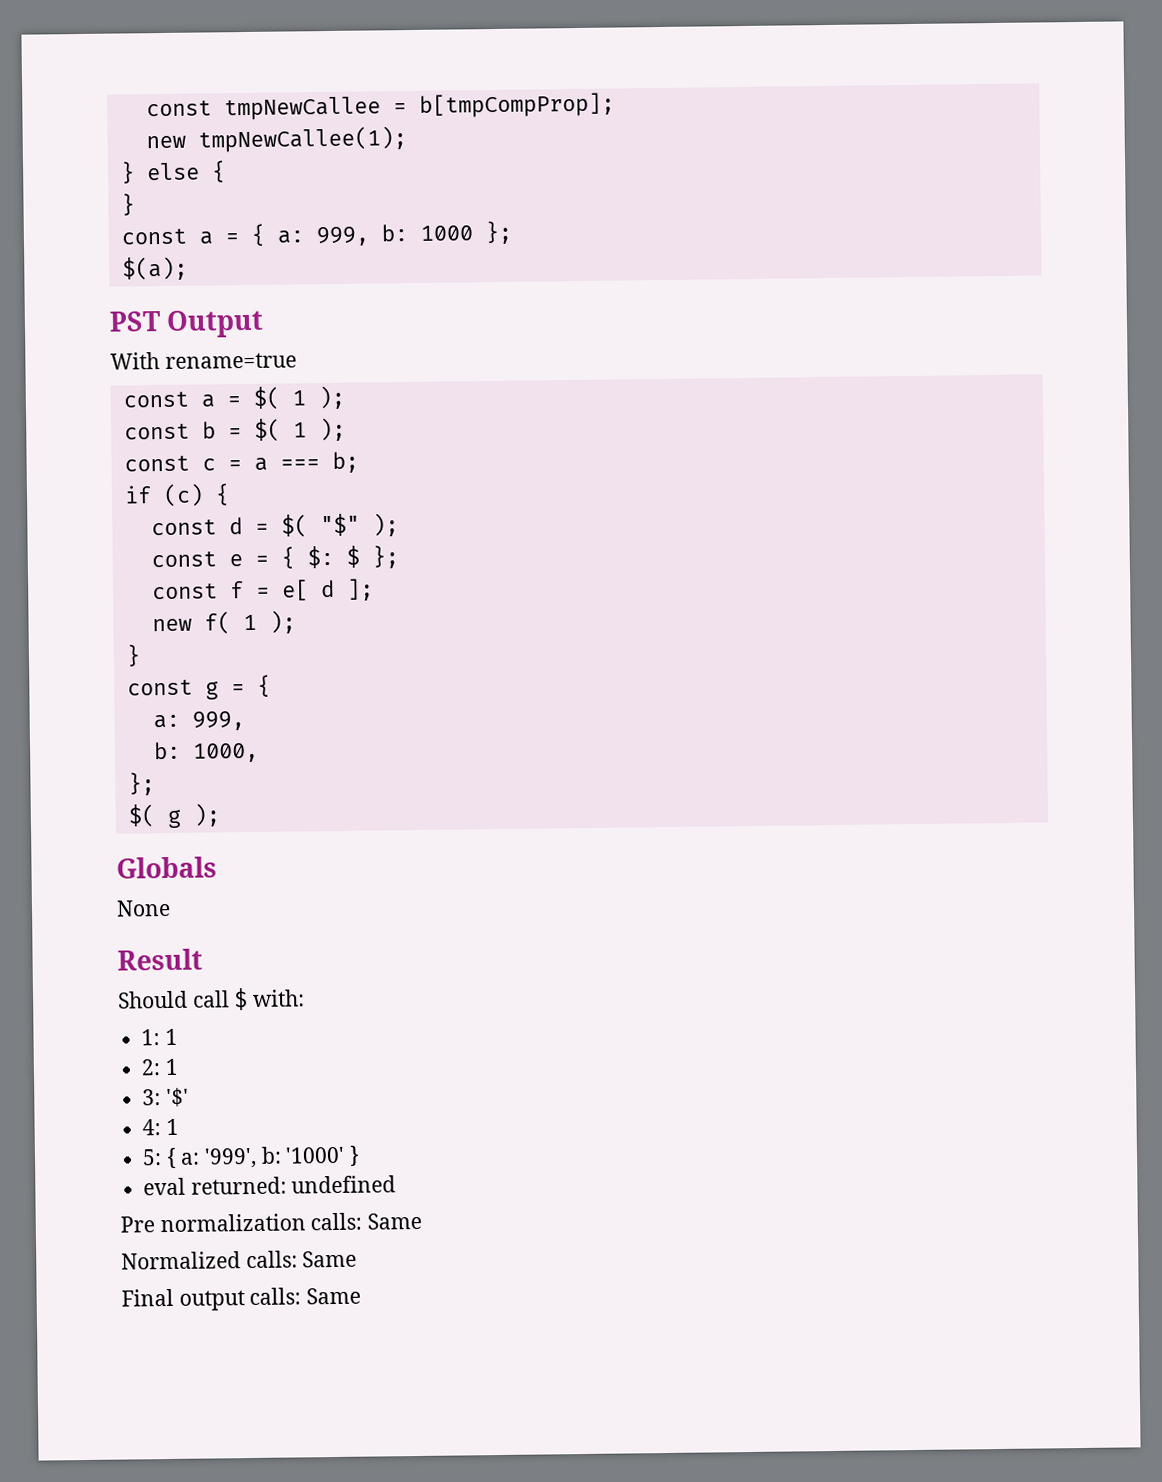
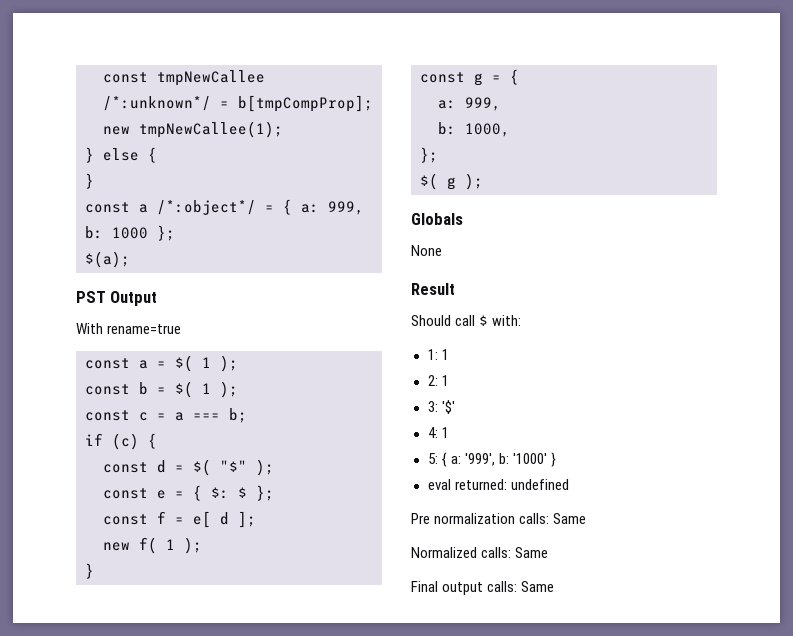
(381, 108) none -> [103,96,211,111] /*:unknown*/
(213, 238) none -> [157,200,256,215] /*:object*/

